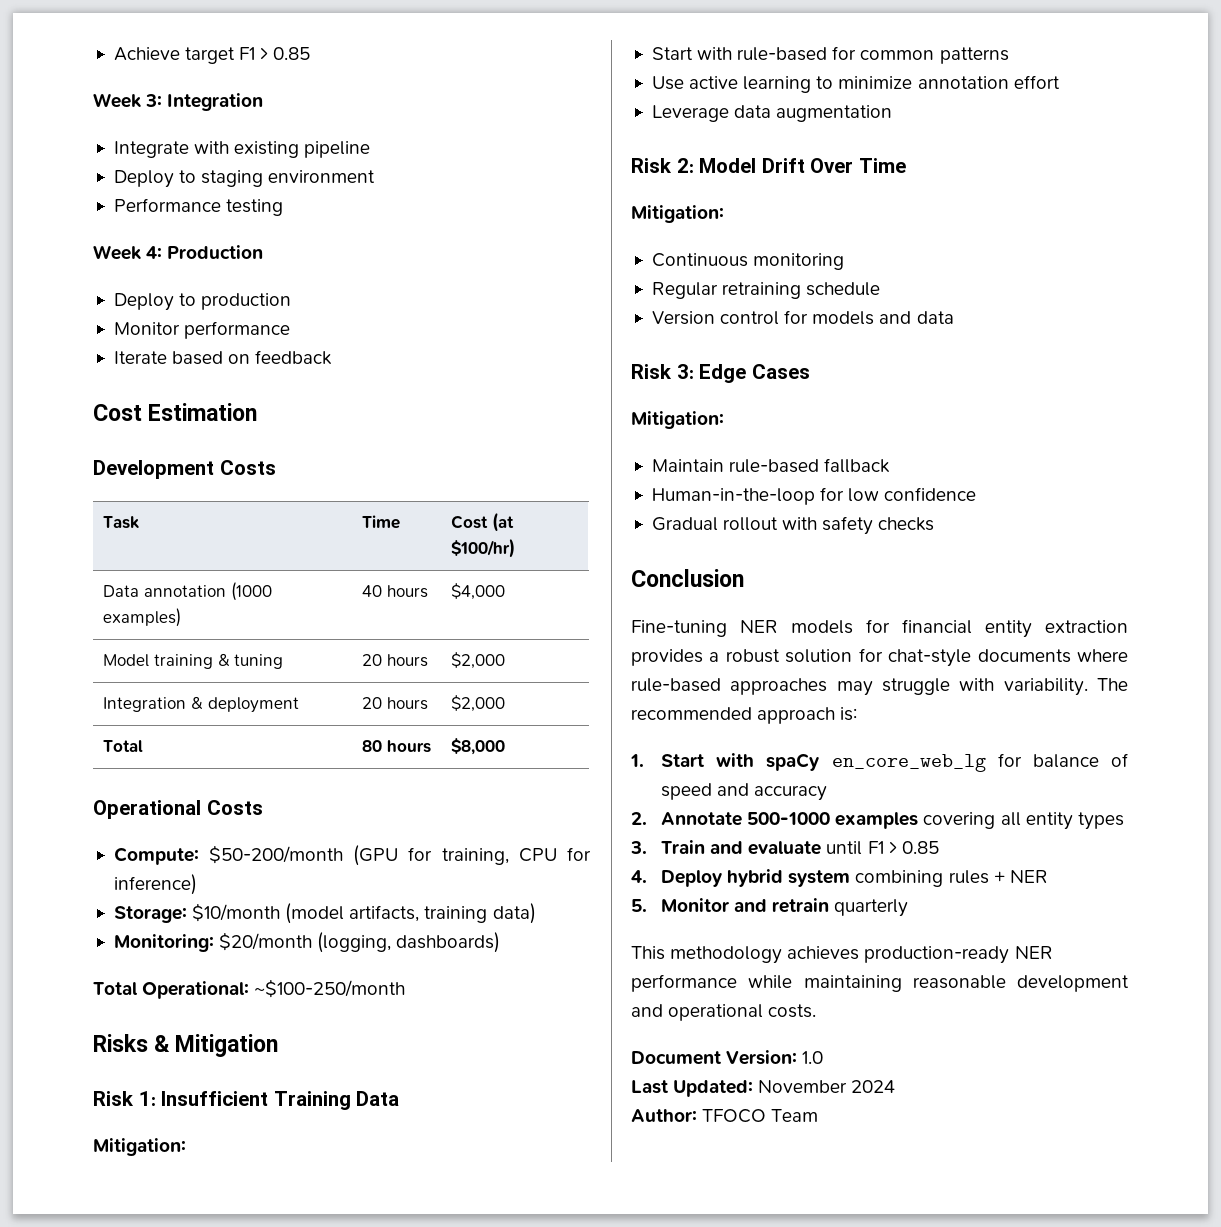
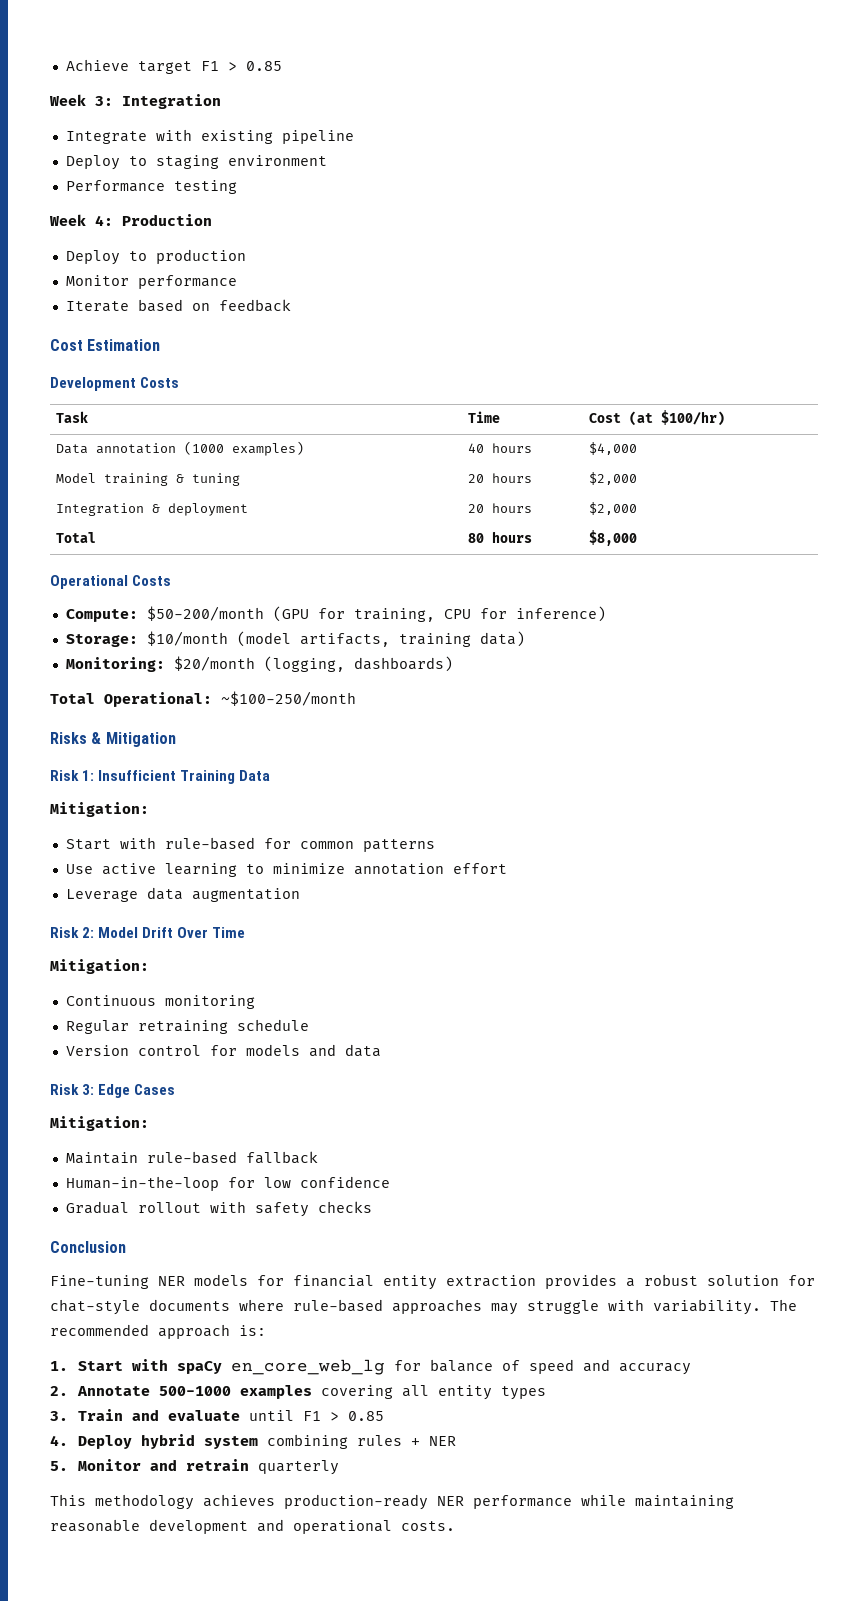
[631,1050,824,1065] [631,1080,896,1097] [631,1109,819,1123] // Document Version: 1.0 // Last Updated: November 2024 // Author: TFOCO Team -> (455, 1526) none

